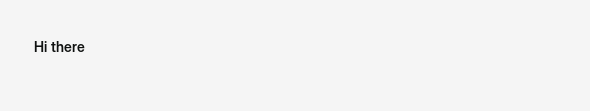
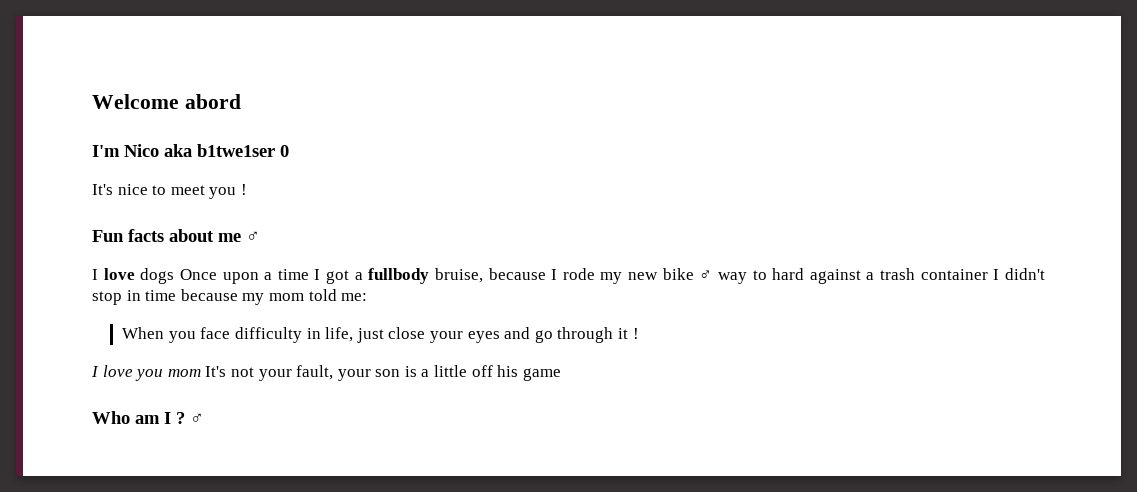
[34,41,85,52] Hi there -> [92,94,241,109] [92,144,289,157] [92,184,247,199] [92,229,260,242] [92,268,1046,284] [92,289,368,305] [122,327,639,343] [91,365,561,381] [92,411,204,424] Welcome abord // I'm Nico aka b1twe1ser 0 // It's nice to meet you ! // Fun facts about me ♂ // I love dogs Once upon a time I got a fullbody bruise, because I rode my new bike ♂ way to hard against a trash container I didn't stop in time because my mom told me: // When you face difficulty in life, just close your eyes and go through it ! // I love you mom It's not your fault, your son is a little off his game // Who am I ? ♂

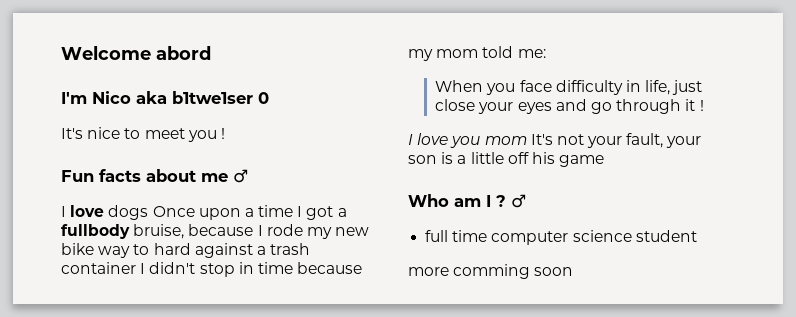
[699,270,713,280] ♂ -> (94, 249) none
(204, 418) none -> [425,230,697,245] [408,264,574,279] // full time computer science student // more comming soon

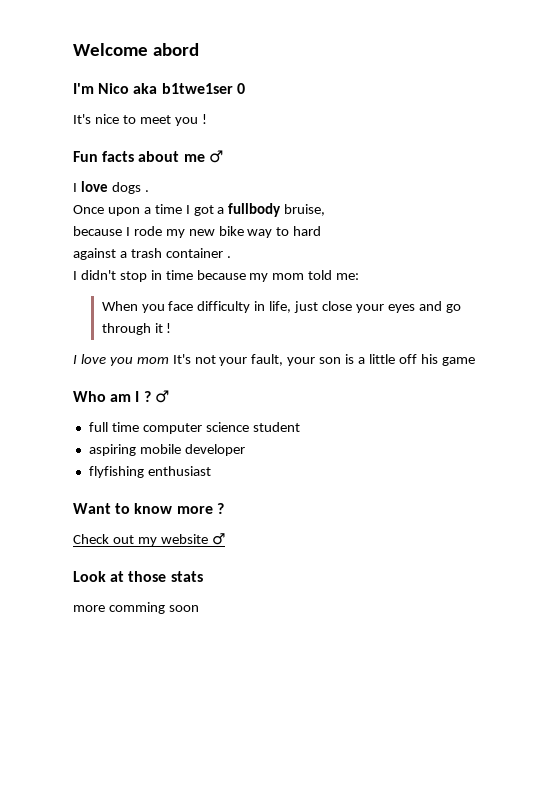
(149, 212) none -> [144,190,149,192] . //
(185, 231) none -> (326, 210) //
(191, 249) none -> (322, 231) //
(136, 268) none -> [226,256,231,258] . //
(697, 236) none -> [88,444,245,456] [88,466,211,478] [73,503,224,514] [73,533,225,546] [73,571,203,582] // aspiring mobile developer // flyfishing enthusiast // Want to know more ? // Check out my website ♂ // Look at those stats

